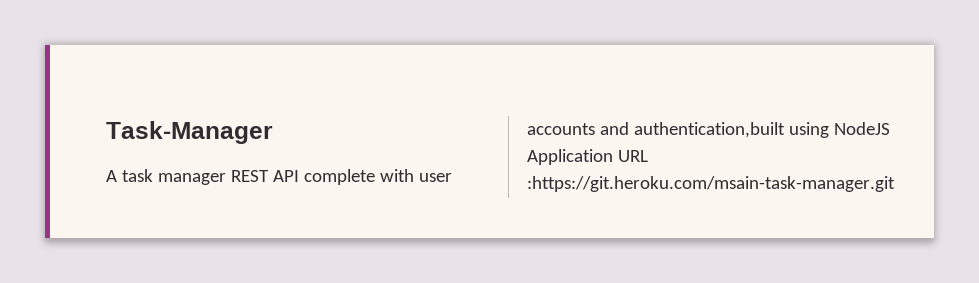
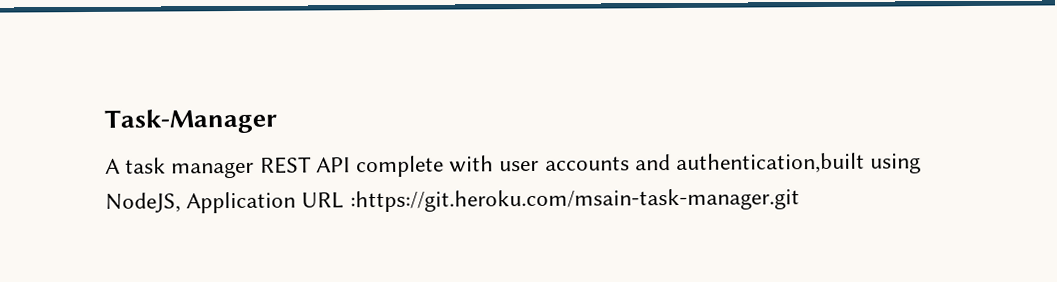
[833,122,890,135] NodeJS -> [105,192,181,213] NodeJS,

